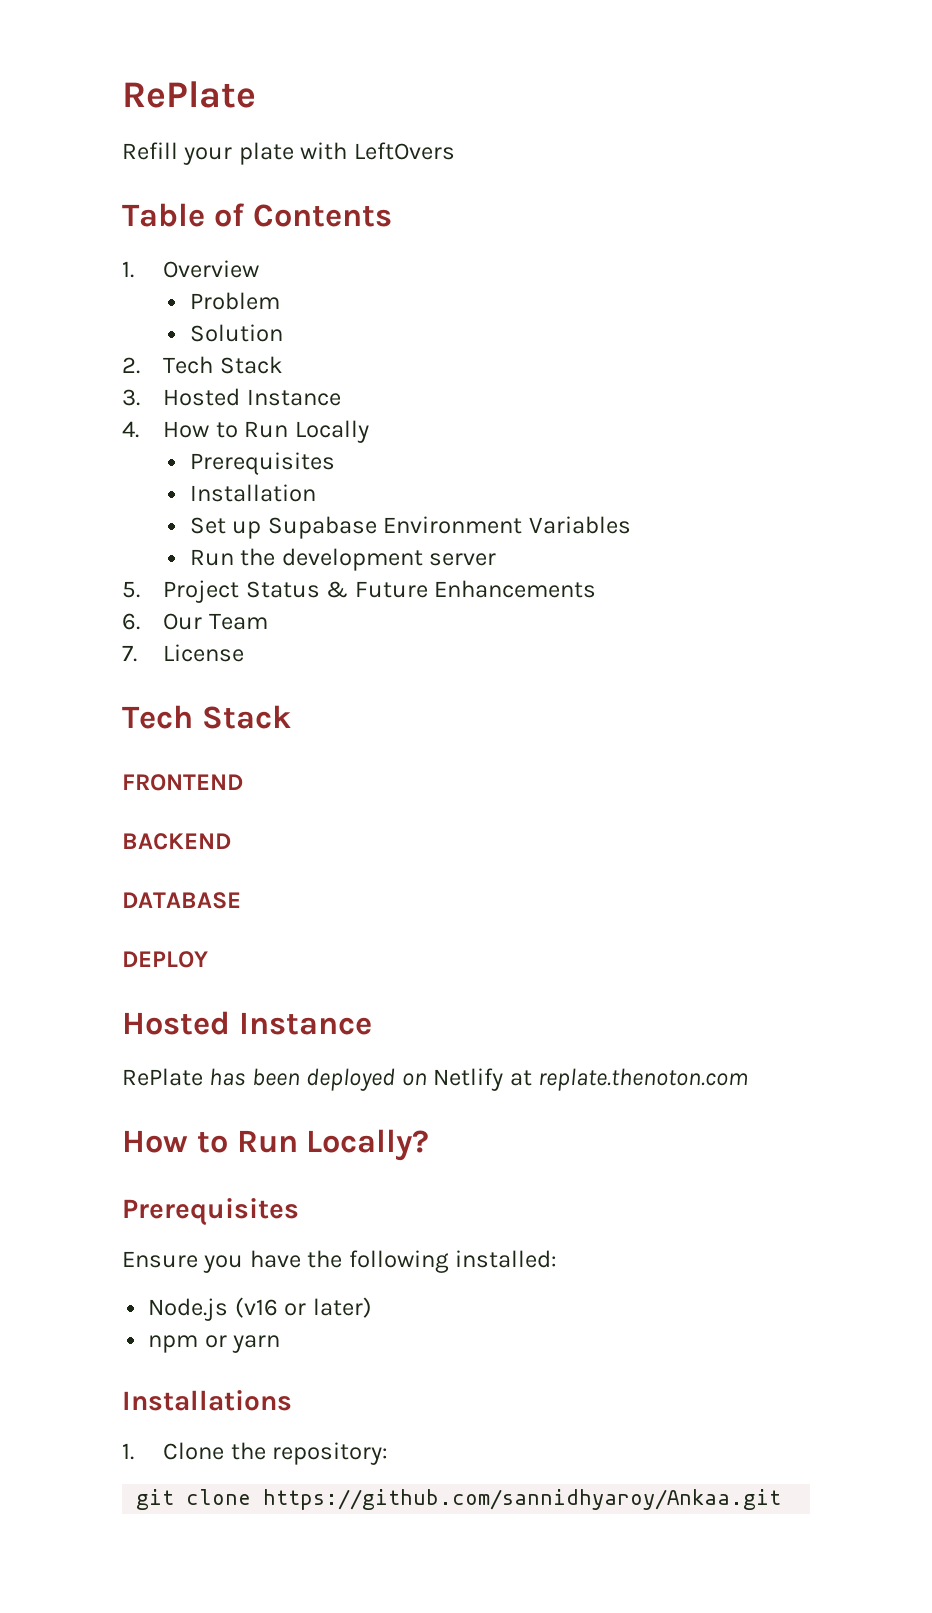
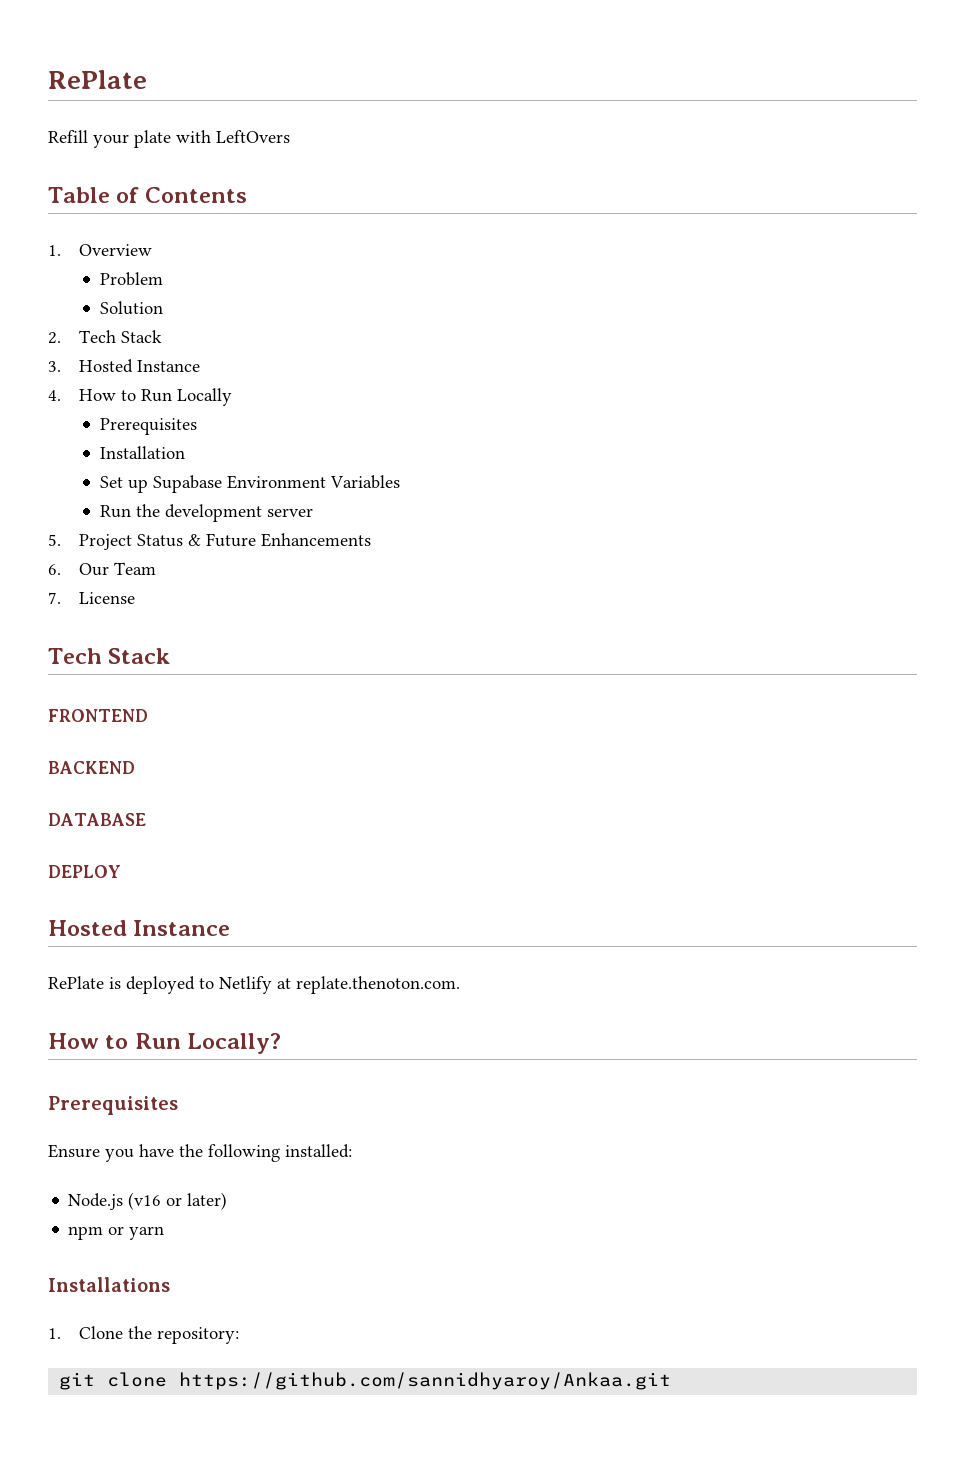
[209,1068,427,1091] has been deployed on -> [109,976,214,994] is deployed to
[538,1068,749,1091] replate.thenoton.com -> [296,976,460,994] replate.thenoton.com.

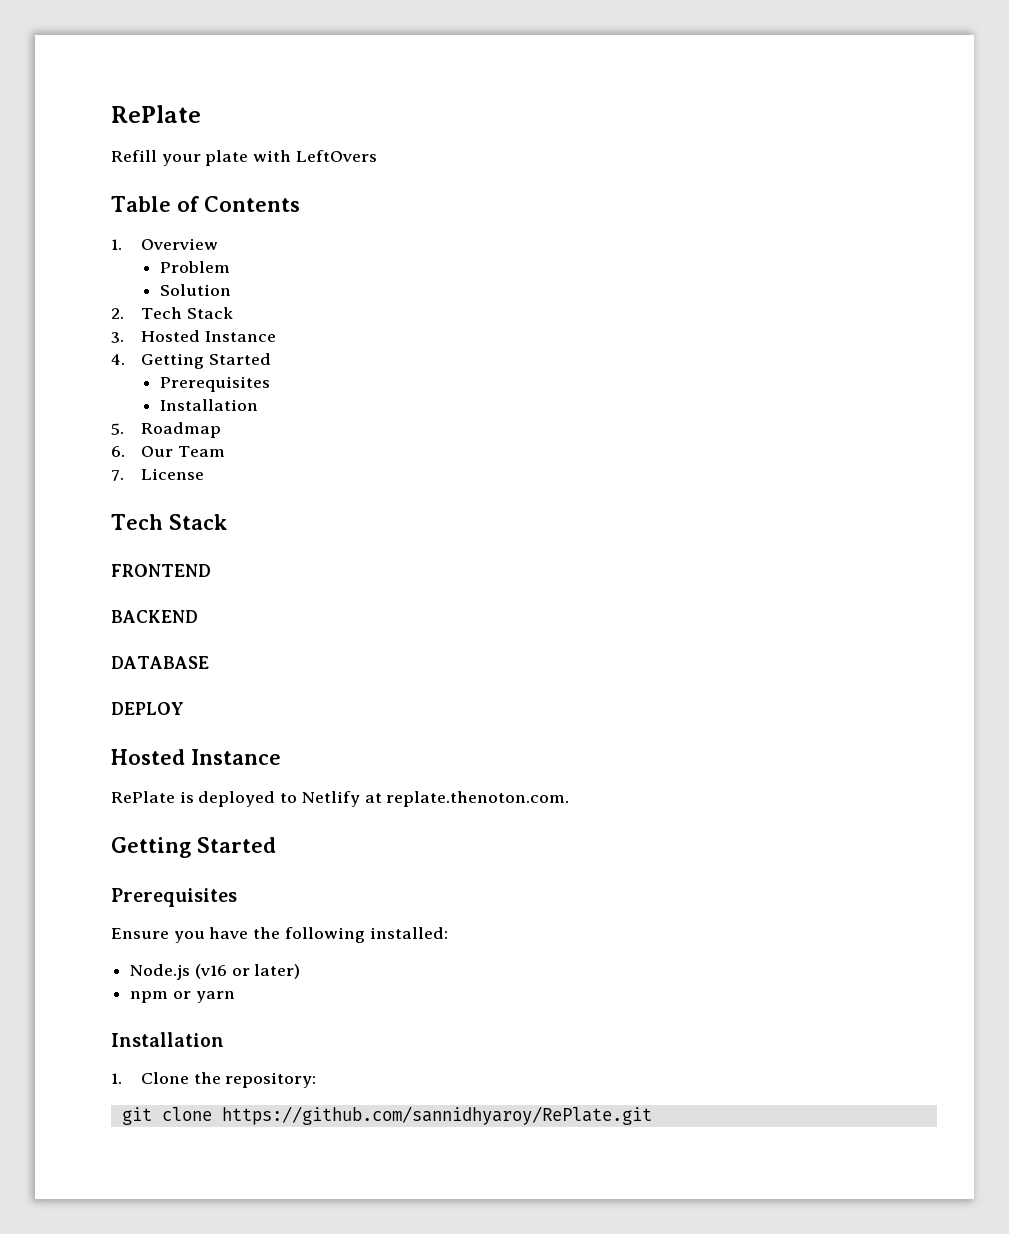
[79,388,233,406] [99,418,197,435] [99,446,185,459] [99,475,400,493] [99,504,313,522] [48,533,372,550] How to Run Locally // Prerequisites // Installation // Set up Supabase Environment Variables // Run the development server // 5. Project Status & Future Enhancements -> [140,353,271,369] [160,376,271,392] [160,399,259,411] [111,422,221,438] Getting Started // Prerequisites // Installation // 5. Roadmap
[48,1033,282,1054] How to Run Locally? -> [111,837,276,858] Getting Started
[48,1277,170,1292] Installations -> [111,1032,224,1047] Installation
[179,1372,672,1390] https://github.com/sannidhyaroy/Ankaa.git -> [221,1106,652,1125] https://github.com/sannidhyaroy/RePlate.git

